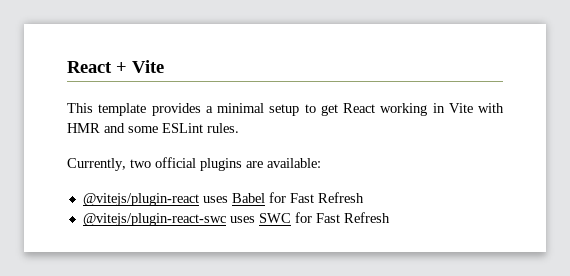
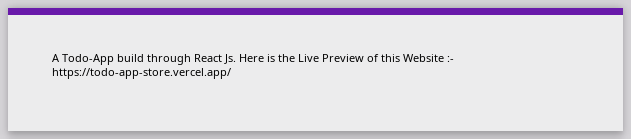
[67,60,164,73] [67,103,504,116] [67,123,239,133] [67,157,321,171] [82,192,364,206] [82,212,390,226] React + Vite // This template provides a minimal setup to get React working in Vite with HMR and some ESLint rules. // Currently, two official plugins are available: // @vitejs/plugin-react uses Babel for Fast Refresh // @vitejs/plugin-react-swc uses SWC for Fast Refresh -> [52,54,454,65] [52,68,231,79] A Todo-App build through React Js. Here is the Live Preview of this Website :- https://todo-app-store.vercel.app/

